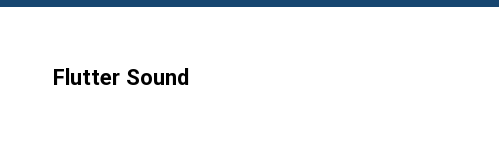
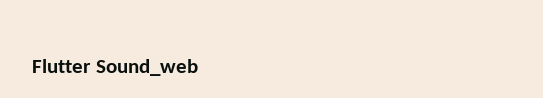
[126,68,189,85] Sound -> [95,59,198,76] Sound_web

